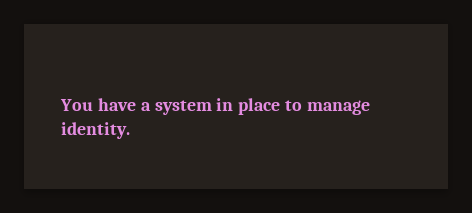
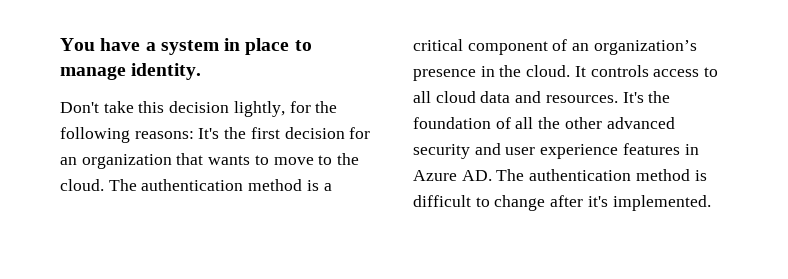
(130, 130) none -> [60,101,338,117] [60,127,371,143] [60,153,360,169] [60,179,332,191] [413,39,697,55] [413,65,719,81] [413,91,671,103] [413,117,675,129] [413,143,699,159] [413,169,707,181] [413,195,711,211] // Don't take this decision lightly, for the following reasons: It's the first decision for an organization that wants to move to the cloud. The authentication method is a critical component of an organization’s presence in the cloud. It controls access to all cloud data and resources. It's the foundation of all the other advanced security and user experience features in Azure AD. The authentication method is difficult to change after it's implemented.

